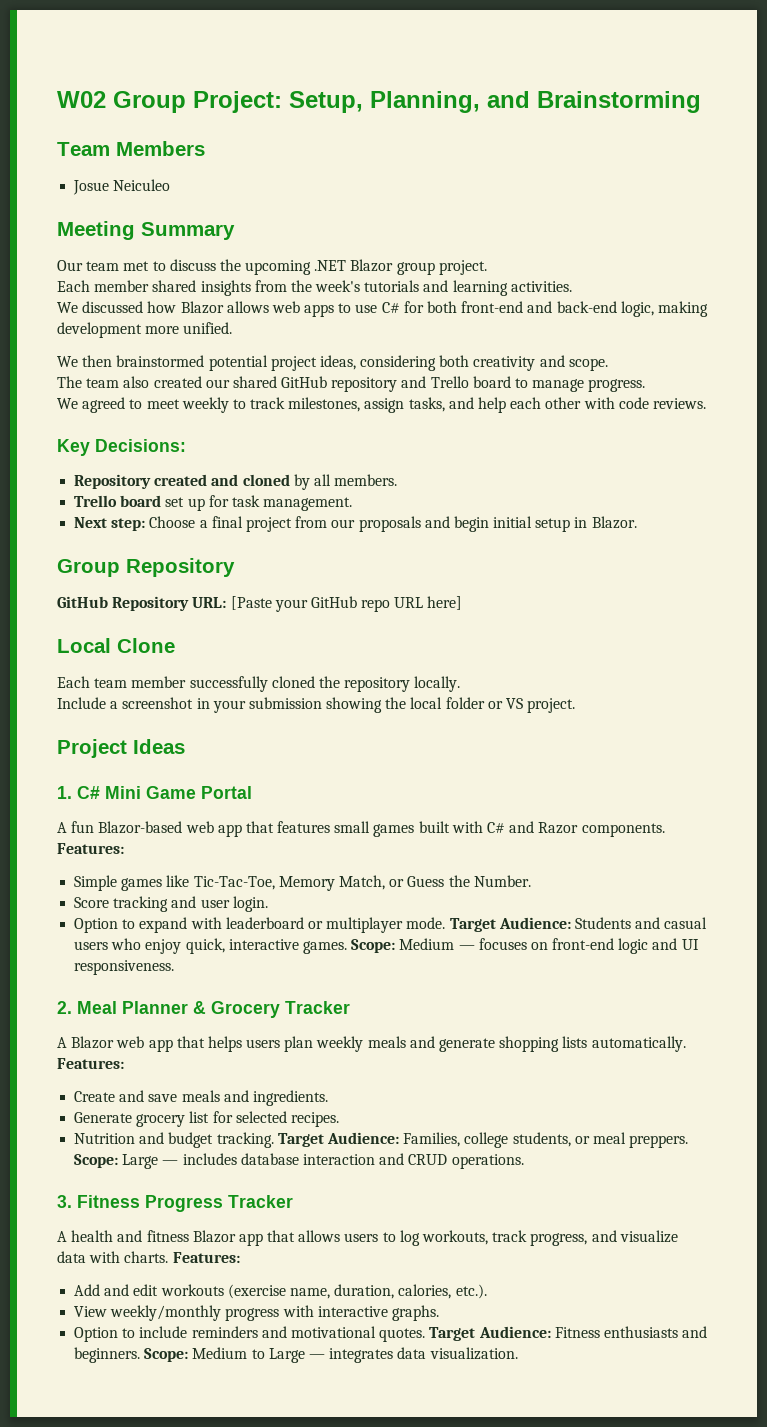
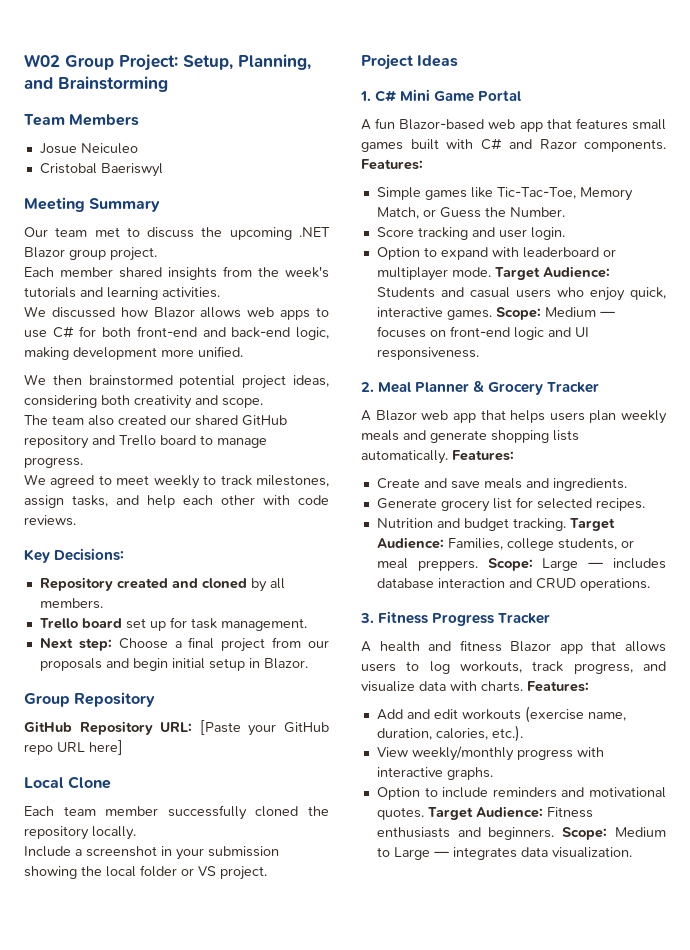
(171, 185) none -> [39,163,163,177] // Cristobal Baeriswyl

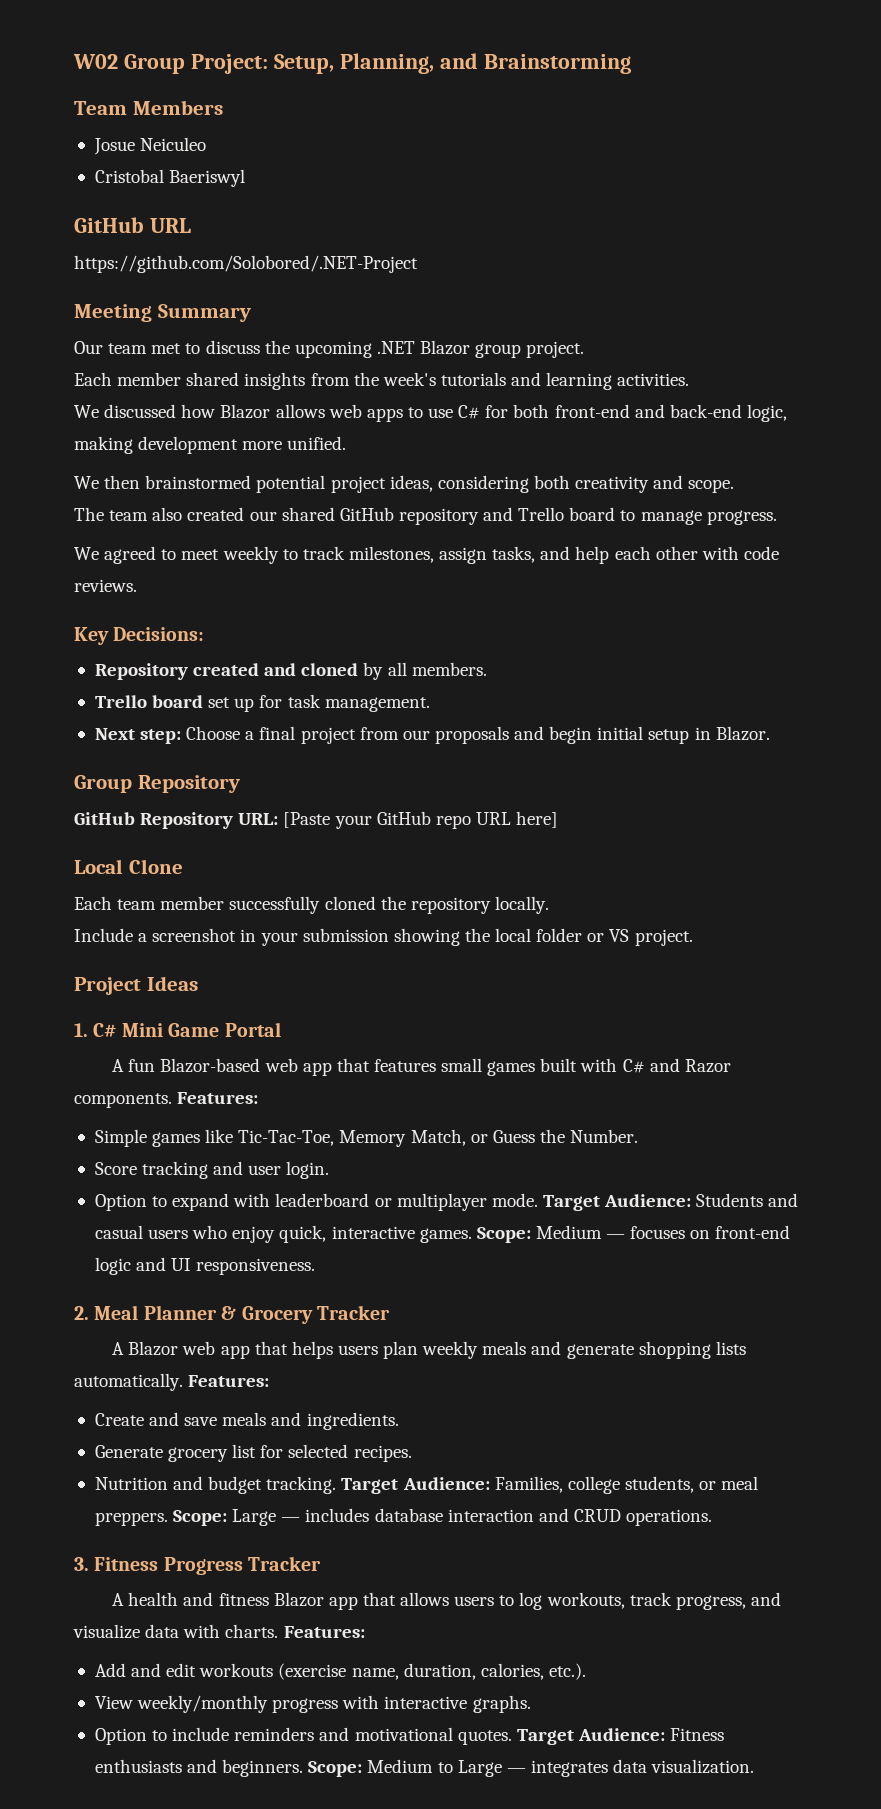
(163, 170) none -> [74,217,191,233] [74,255,418,273] // GitHub URL // https://github.com/Solobored/.NET-Project

